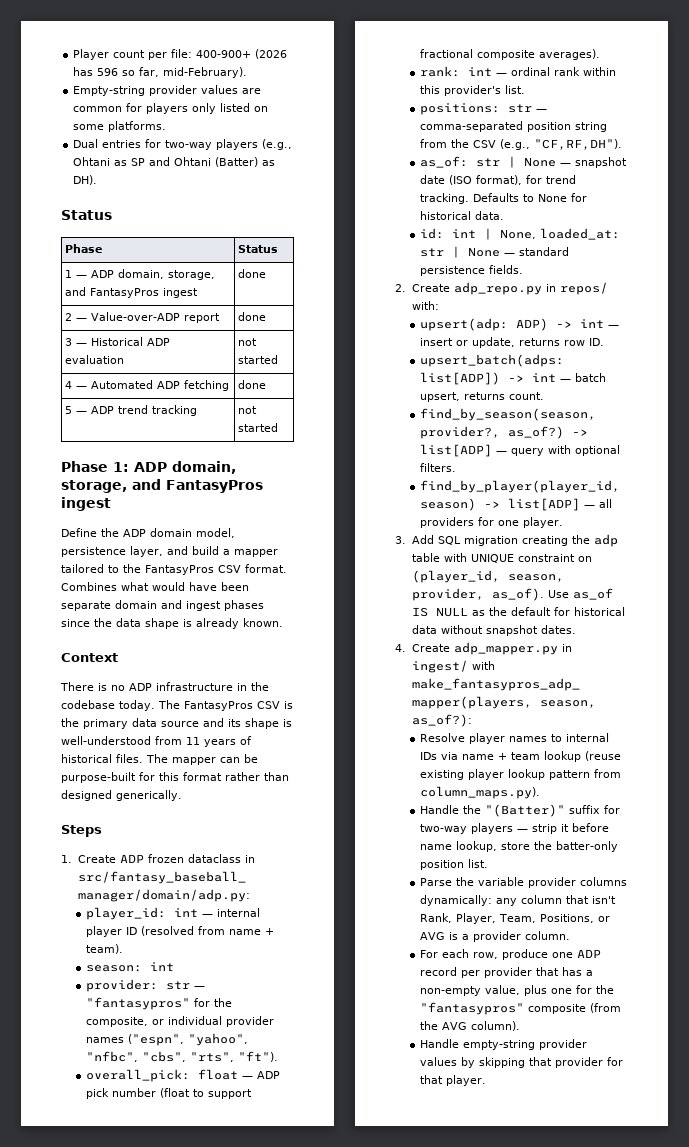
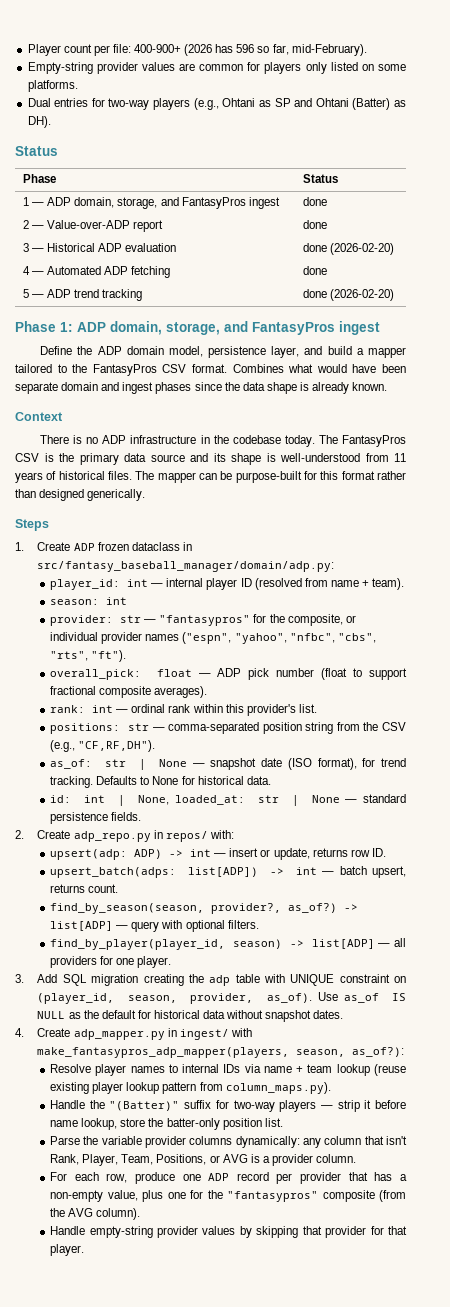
[238,338,258,346] [238,355,279,364] not started -> [303,243,395,255] done (2026-02-20)
[238,406,258,414] [238,423,279,432] not started -> [303,289,395,301] done (2026-02-20)

